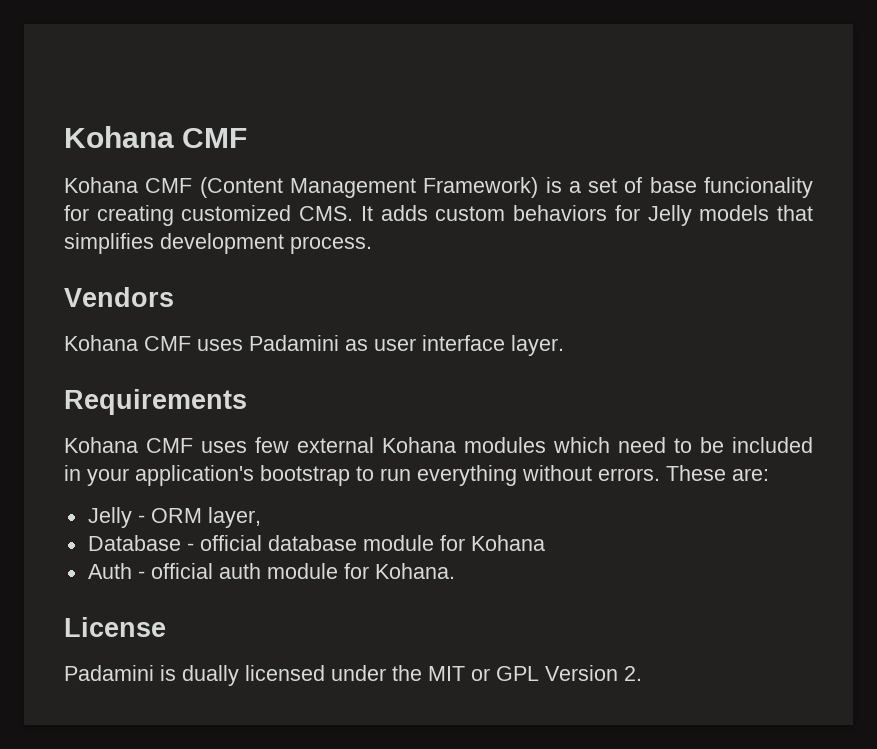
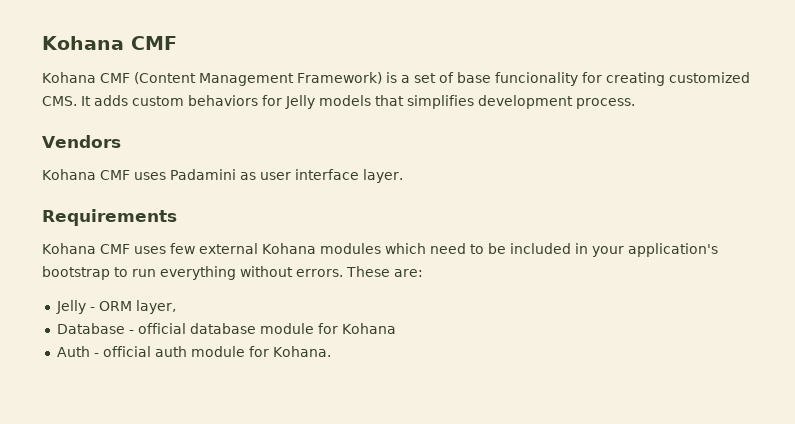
[64,617,166,637] [64,665,642,686] // License // Padamini is dually licensed under the MIT or GPL Version 2. -> (331, 351) none

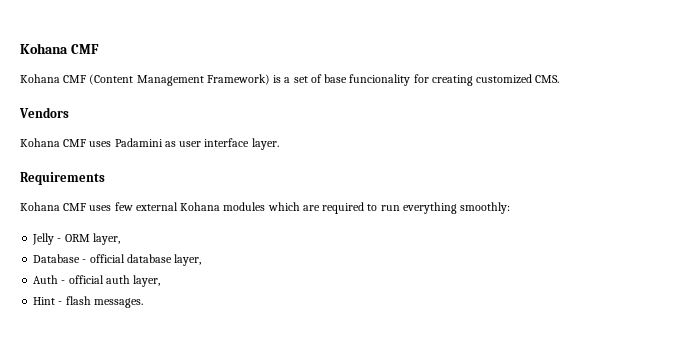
[81,95,635,109] It adds custom behaviors for Jelly models that simplifies development process. -> (560, 79) none
[430,243,718,257] [42,266,423,280] need to be included in your application's bootstrap to run everything without errors. These are: -> [302,202,511,214] are required to run everything smoothly:
[259,323,396,334] module for Kohana -> [174,254,202,266] layer,
[190,346,331,357] module for Kohana. -> [133,275,161,287] [33,296,143,308] layer, // Hint - flash messages.

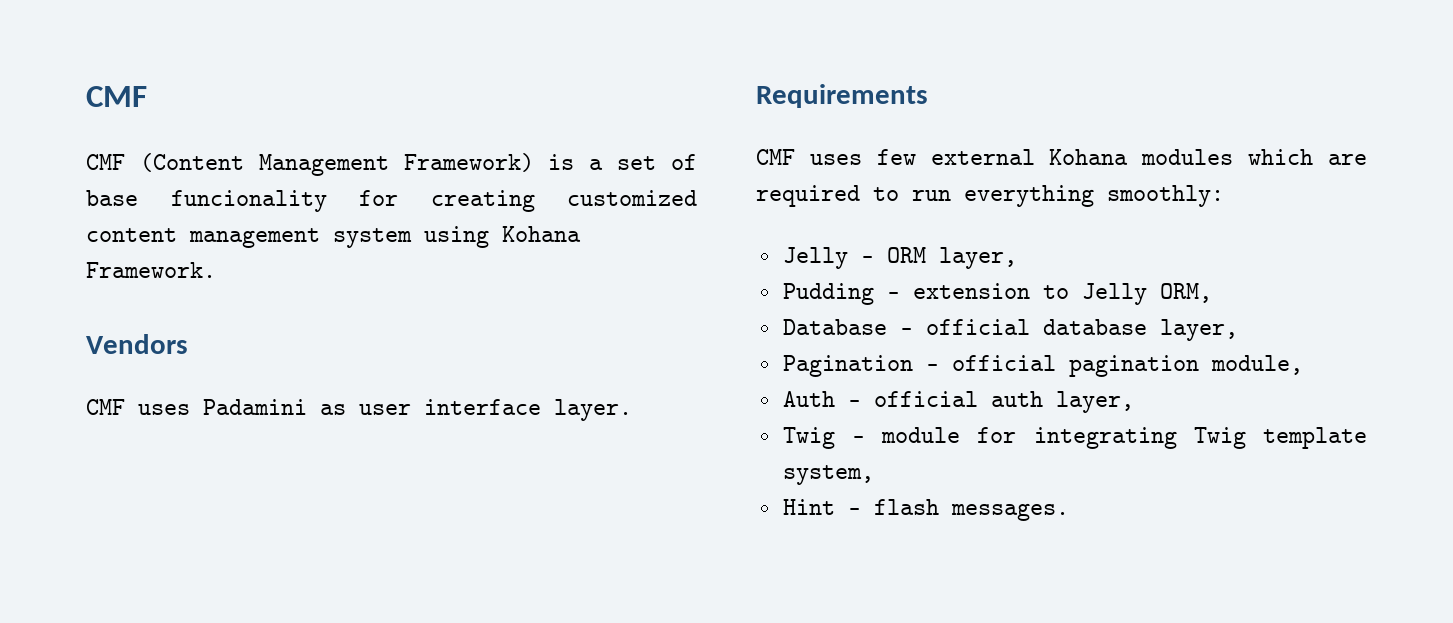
[20,43,68,54] Kohana -> (86, 96) none
[20,74,60,83] Kohana -> (147, 96) none
[535,75,560,83] CMS. -> [86,226,581,248] [86,262,216,278] content management system using Kohana Framework.
[20,138,60,147] Kohana -> (188, 344) none
[20,202,60,211] Kohana -> (928, 96) none
(120, 239) none -> [782,283,1212,305] // Pudding - extension to Jelly ORM,
(202, 260) none -> [782,355,1303,377] // Pagination - official pagination module,
(161, 281) none -> [782,427,1367,449] [782,465,874,485] // Twig - module for integrating Twig template system,

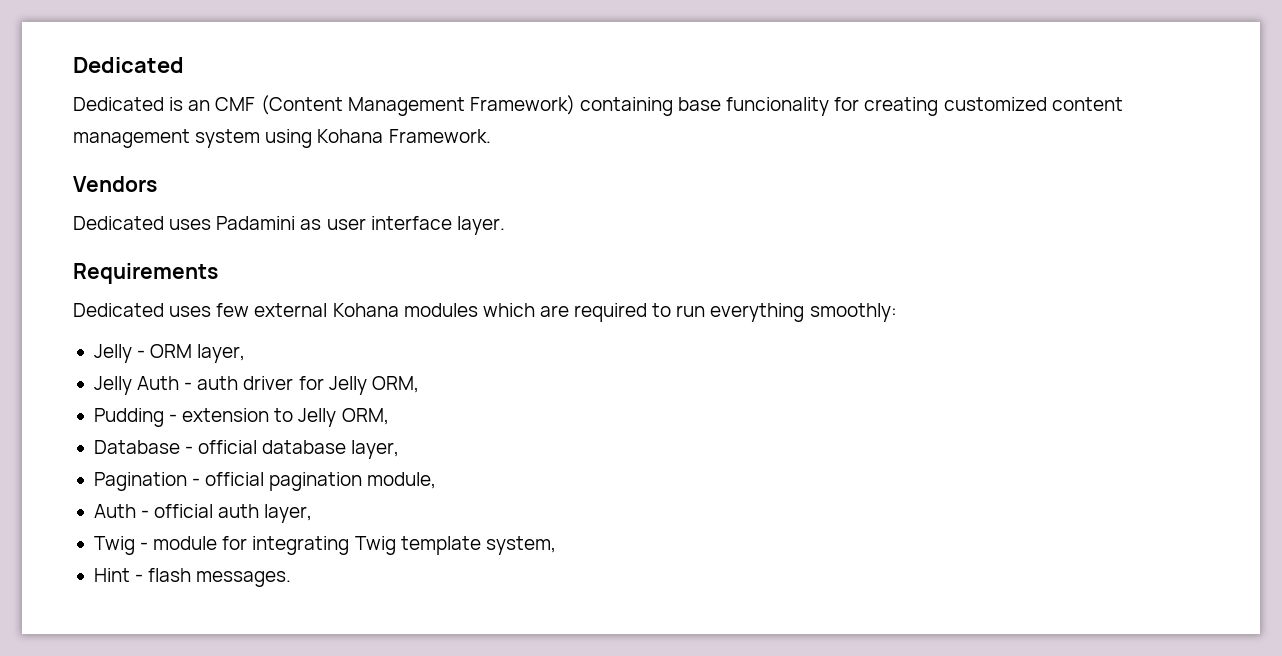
[86,86,147,107] [86,153,697,176] CMF // CMF (Content Management Framework) is a set of -> [73,57,184,73] [73,95,673,116] Dedicated // Dedicated is an CMF (Content Management Framework) containing
[86,399,125,415] CMF -> [73,216,164,230] Dedicated
[756,149,795,165] CMF -> [73,303,164,317] Dedicated
(1017, 258) none -> [93,376,419,395] // Jelly Auth - auth driver for Jelly ORM,

